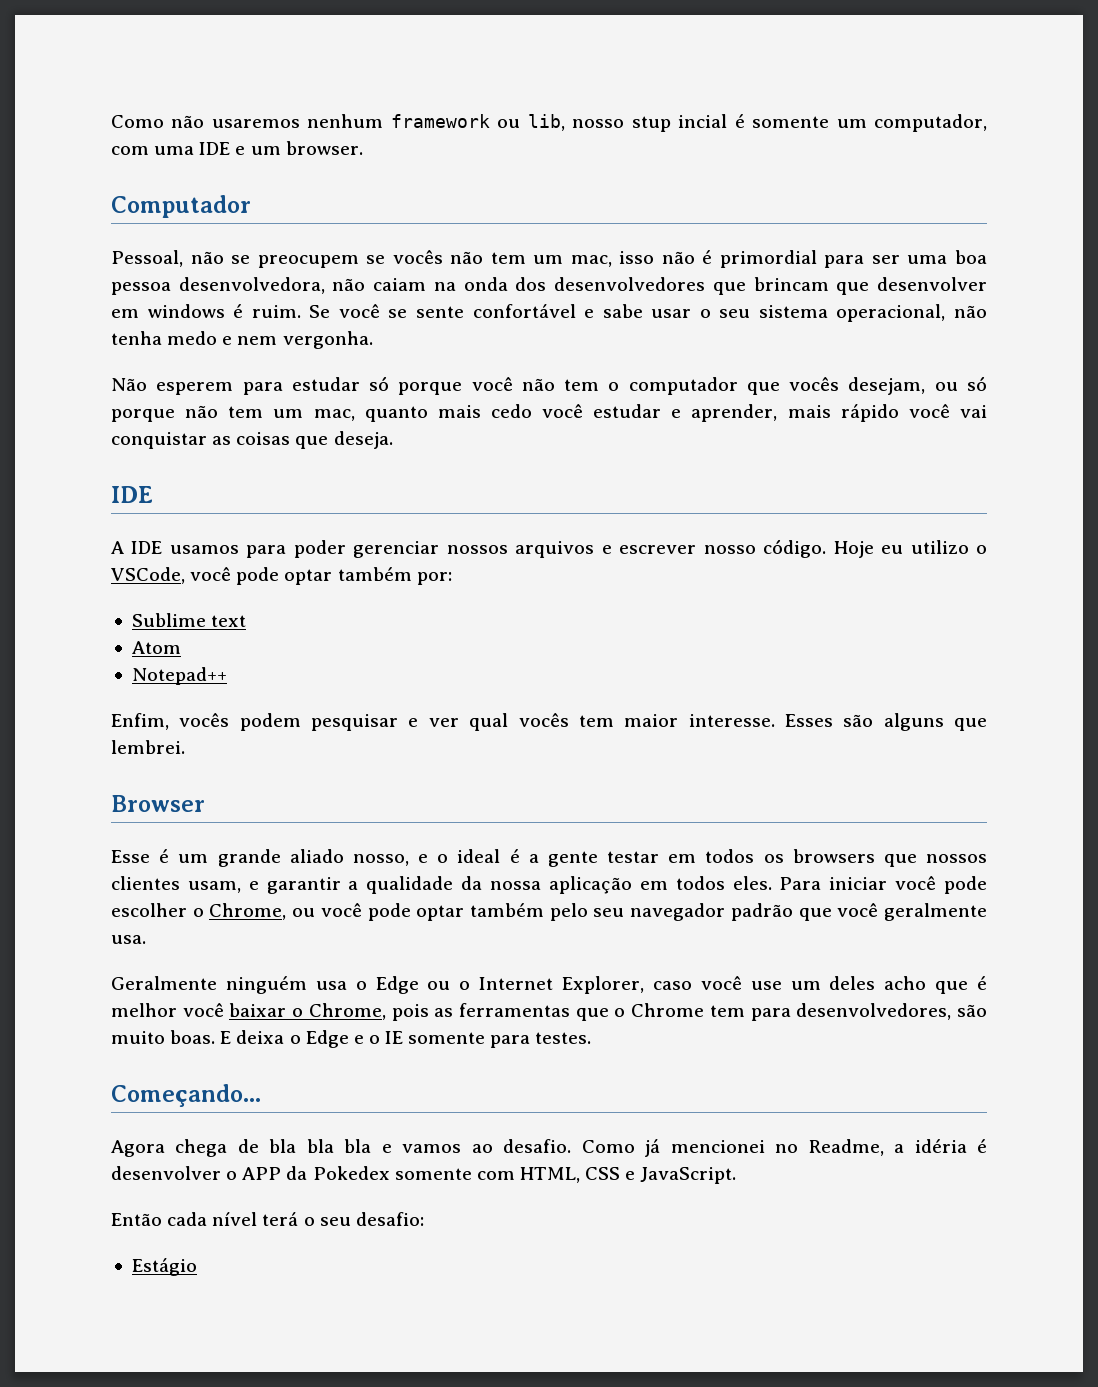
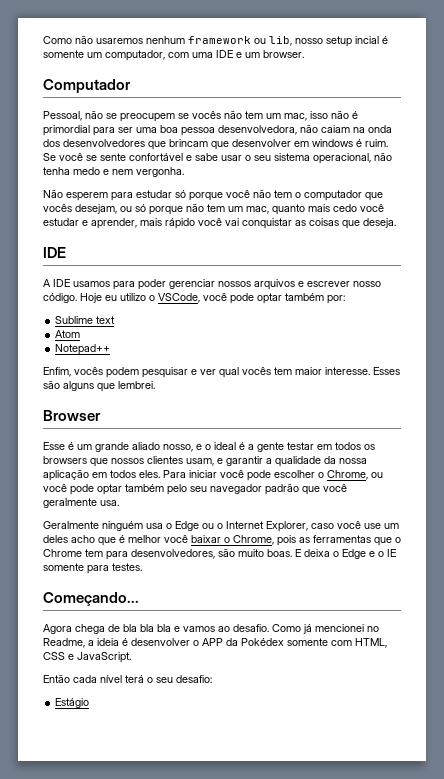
[631,116,671,132] stup -> [326,36,352,47] setup
[914,1139,967,1153] idéria -> [97,638,119,646] ideia
[312,1166,390,1180] Pokedex -> [241,638,284,646] Pokédex

